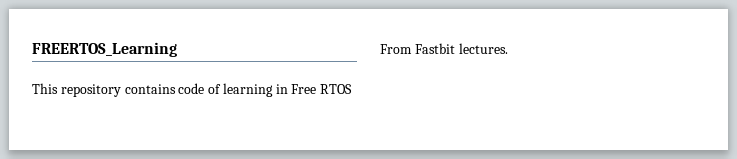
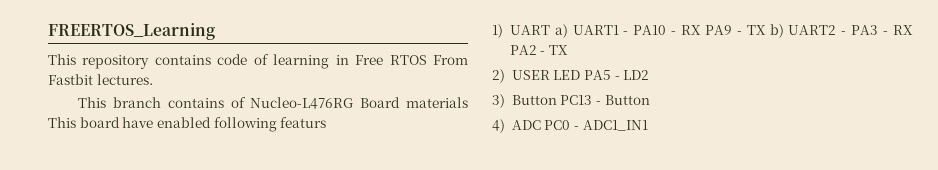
(508, 48) none -> [78,97,468,109] [48,117,327,132] [492,24,913,38] [509,45,569,55] [492,69,650,83] [492,94,650,108] [492,119,648,133] // This branch contains of Nucleo-L476RG Board materials This board have enabled following featurs // 1) UART a) UART1 - PA10 - RX PA9 - TX b) UART2 - PA3 - RX PA2 - TX // 2) USER LED PA5 - LD2 // 3) Button PC13 - Button // 4) ADC PC0 - ADC1_IN1

